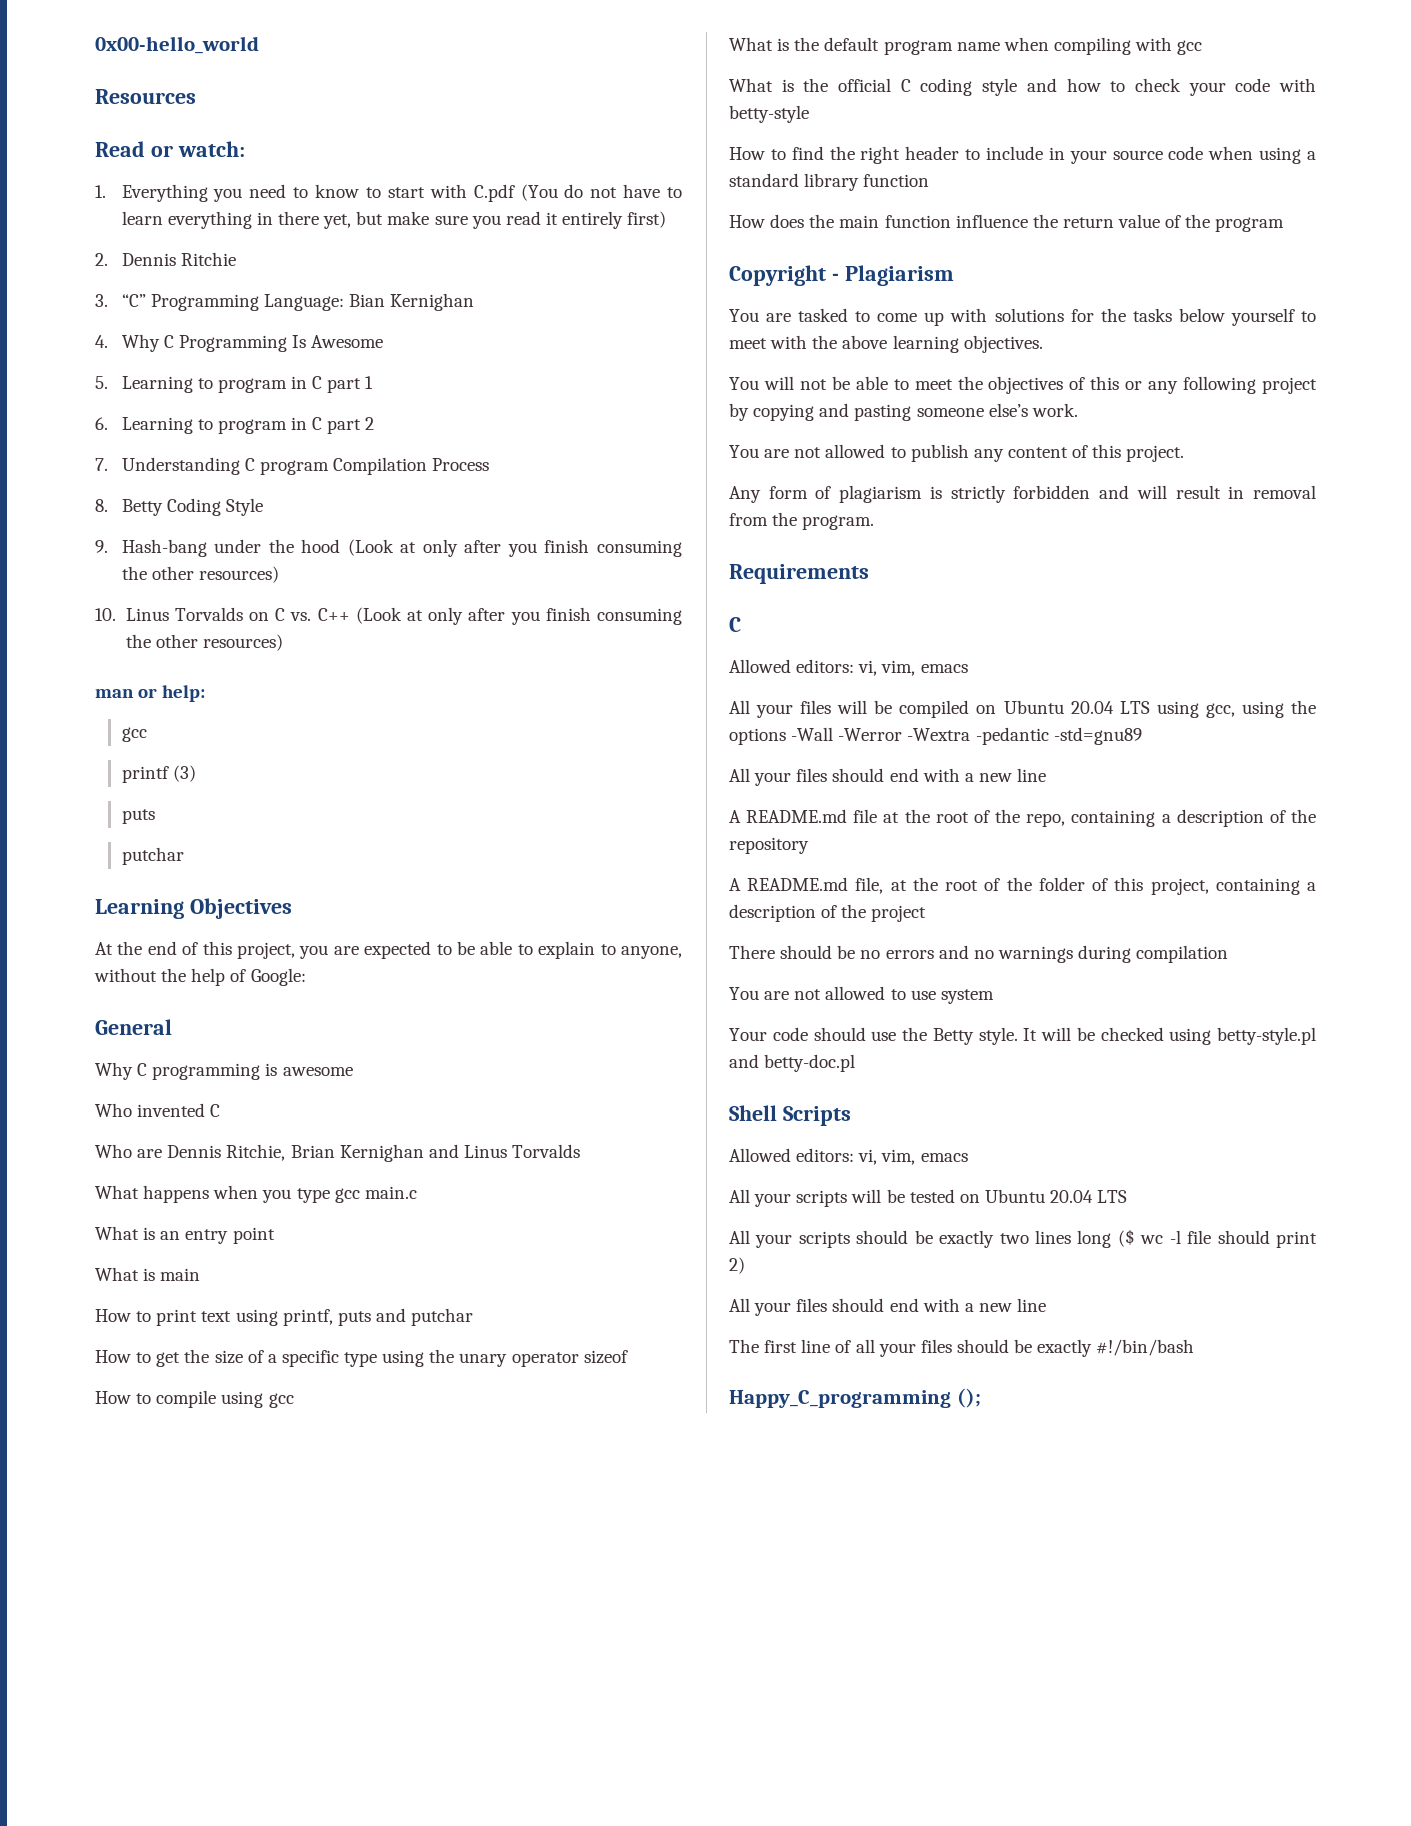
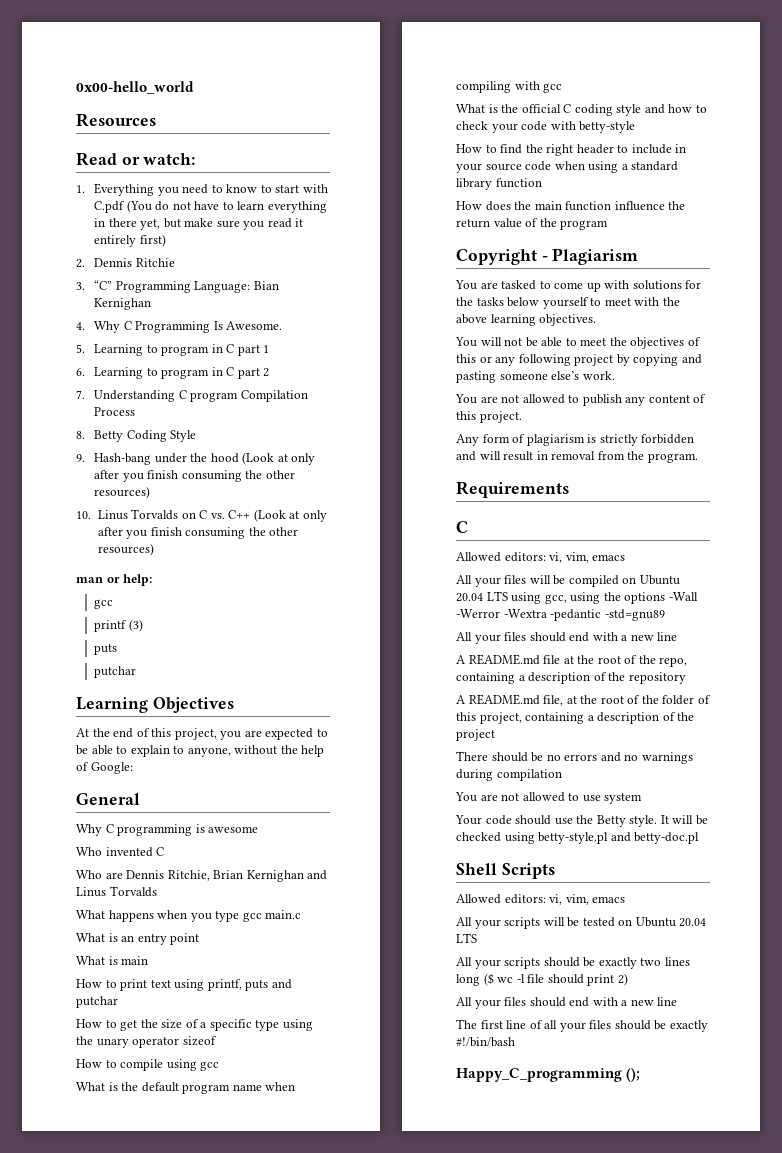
[311,335,384,348] Awesome -> [226,321,283,330] Awesome.

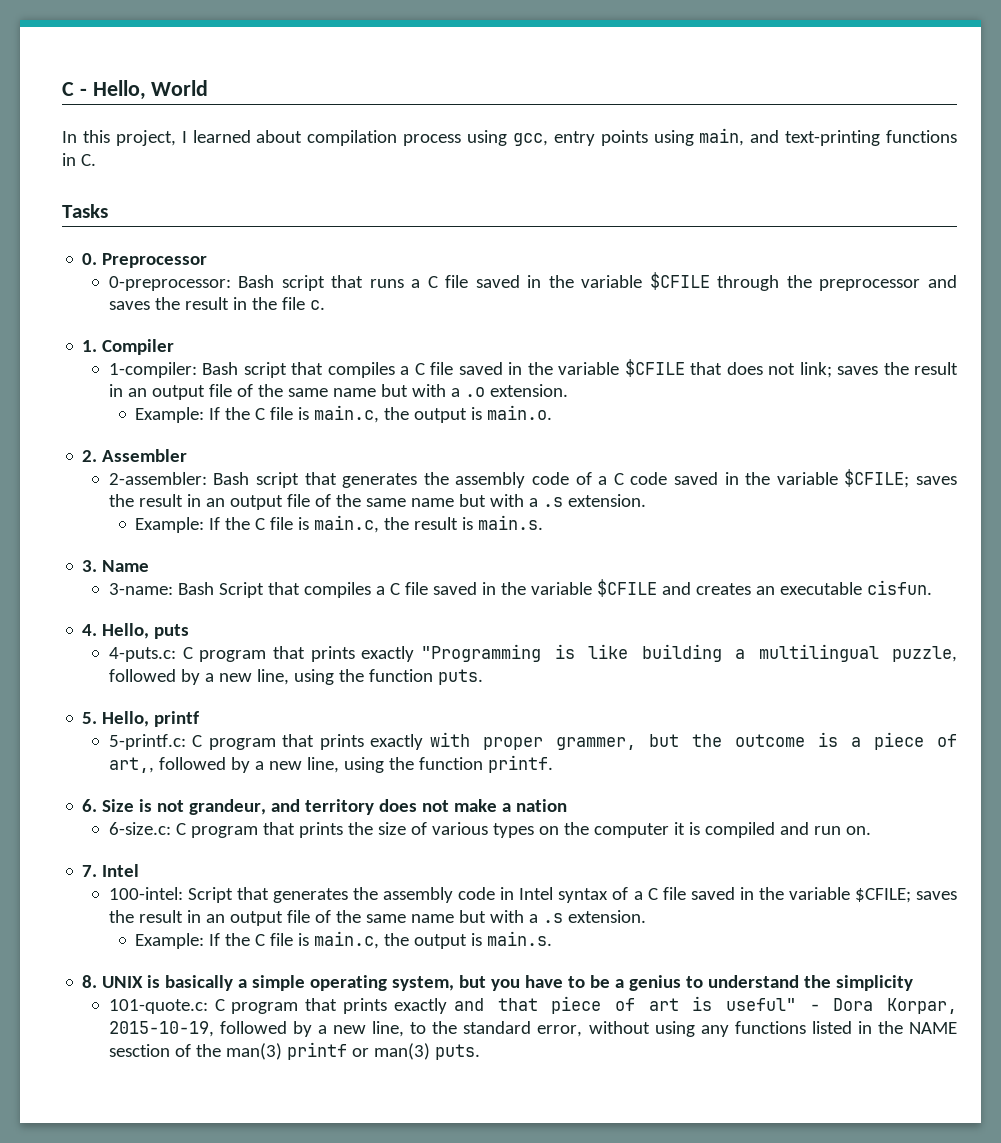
[76,81,194,94] [76,113,156,127] [76,152,196,166] [76,183,328,196] [94,200,327,213] [94,218,304,230] [94,234,166,247] [76,258,175,268] [76,280,279,293] [94,298,152,310] [76,321,283,333] [76,344,270,356] [76,367,270,379] [76,390,308,402] [94,407,136,416] [76,430,197,442] [76,452,316,465] [94,470,295,482] [94,486,151,499] [76,509,327,522] [97,527,299,539] [97,543,154,556] [76,574,153,586] [94,599,114,609] [94,619,143,632] [94,644,118,655] [94,666,137,678] [76,697,234,713] [76,728,328,740] [76,745,325,757] [76,762,133,774] [76,793,140,805] [76,824,259,836] [76,847,165,857] [76,870,328,882] [76,886,157,897] [76,910,302,922] [76,933,200,945] [76,956,149,965] [76,979,292,991] [76,996,118,1008] [76,1019,313,1031] [76,1036,217,1048] [76,1059,220,1071] [76,1082,296,1094] [456,81,563,93] [456,104,707,116] [456,121,636,133] [456,144,687,156] [456,161,679,173] [456,178,542,190] [456,201,686,211] [456,218,609,230] [456,248,639,265] [455,280,702,292] [456,297,680,309] [456,314,597,326] [455,337,701,349] [456,354,702,366] [456,371,615,383] [455,394,707,406] [456,411,522,423] [456,434,695,446] [456,451,698,463] [456,481,569,498] [456,521,468,533] [456,552,626,563] [456,575,680,587] [456,591,698,604] [456,609,665,621] [456,632,678,644] [456,654,688,667] [456,672,686,684] [456,694,711,706] [456,712,695,724] [456,729,495,741] [456,751,693,764] [456,769,562,781] [455,792,643,804] [455,815,708,827] [456,832,700,844] [456,863,555,879] [456,894,626,905] [456,917,707,929] [456,933,477,943] [456,957,690,969] [456,973,628,986] [456,997,678,1009] [456,1019,708,1032] [456,1037,515,1047] [456,1068,641,1082] 0x00-hello_world // Resources // Read or watch: // 1. Everything you need to know to start with C.pdf (You do not have to learn everything in there yet, but make sure you read it entirely first) // 2. Dennis Ritchie // 3. “C” Programming Language: Bian Kernighan // 4. Why C Programming Is Awesome. // 5. Learning to program in C part 1 // 6. Learning to program in C part 2 // 7. Understanding C program Compilation Process // 8. Betty Coding Style // 9. Hash-bang under the hood (Look at only after you finish consuming the other resources) // 10. Linus Torvalds on C vs. C++ (Look at only after you finish consuming the other resources) // man or help: // gcc // printf (3) // puts // putchar // Learning Objectives // At the end of this project, you are expected to be able to explain to anyone, without the help of Google: // General // Why C programming is awesome // Who invented C // Who are Dennis Ritchie, Brian Kernighan and Linus Torvalds // What happens when you type gcc main.c // What is an entry point // What is main // How to print text using printf, puts and putchar // How to get the size of a specific type using the unary operator sizeof // How to compile using gcc // What is the default program name when compiling with gcc // What is the official C coding style and how to check your code with betty-style // How to find the right header to include in your source code when using a standard library function // How does the main function influence the return value of the program // Copyright - Plagiarism // You are tasked to come up with solutions for the tasks below yourself to meet with the above learning objectives. // You will not be able to meet the objectives of this or any following project by copying and pasting someone else’s work. // You are not allowed to publish any content of this project. // Any form of plagiarism is strictly forbidden and will result in removal from the program. // Requirements // C // Allowed editors: vi, vim, emacs // All your files will be compiled on Ubuntu 20.04 LTS using gcc, using the options -Wall -Werror -Wextra -pedantic -std=gnu89 // All your files should end with a new line // A README.md file at the root of the repo, containing a description of the repository // A README.md file, at the root of the folder of this project, containing a description of the project // There should be no errors and no warnings during compilation // You are not allowed to use system // Your code should use the Betty style. It will be checked using betty-style.pl and betty-doc.pl // Shell Scripts // Allowed editors: vi, vim, emacs // All your scripts will be tested on Ubuntu 20.04 LTS // All your scripts should be exactly two lines long ($ wc -l file should print 2) // All your files should end with a new line // The first line of all your files should be exactly #!/bin/bash // Happy_C_programming (); -> [62,80,209,100] [62,128,957,146] [62,153,96,166] [62,204,108,218] [82,253,208,268] [108,272,958,291] [108,297,325,310] [82,339,175,355] [108,359,959,378] [108,384,568,400] [135,405,553,423] [82,449,188,462] [108,469,958,488] [108,494,646,510] [135,515,544,533] [82,560,150,572] [108,579,932,598] [82,623,190,639] [108,644,957,662] [108,669,483,685] [82,711,200,727] [108,732,957,750] [108,755,553,773] [82,799,568,815] [108,822,871,838] [82,864,140,877] [108,887,958,903] [108,910,646,926] [135,931,553,949] [82,975,914,991] [108,996,957,1014] [108,1021,957,1037] [108,1042,480,1060] C - Hello, World // In this project, I learned about compilation process using gcc, entry points using main, and text-printing functions in C. // Tasks // 0. Preprocessor // 0-preprocessor: Bash script that runs a C file saved in the variable $CFILE through the preprocessor and saves the result in the file c. // 1. Compiler // 1-compiler: Bash script that compiles a C file saved in the variable $CFILE that does not link; saves the result in an output file of the same name but with a .o extension. // Example: If the C file is main.c, the output is main.o. // 2. Assembler // 2-assembler: Bash script that generates the assembly code of a C code saved in the variable $CFILE; saves the result in an output file of the same name but with a .s extension. // Example: If the C file is main.c, the result is main.s. // 3. Name // 3-name: Bash Script that compiles a C file saved in the variable $CFILE and creates an executable cisfun. // 4. Hello, puts // 4-puts.c: C program that prints exactly "Programming is like building a multilingual puzzle, followed by a new line, using the function puts. // 5. Hello, printf // 5-printf.c: C program that prints exactly with proper grammer, but the outcome is a piece of art,, followed by a new line, using the function printf. // 6. Size is not grandeur, and territory does not make a nation // 6-size.c: C program that prints the size of various types on the computer it is compiled and run on. // 7. Intel // 100-intel: Script that generates the assembly code in Intel syntax of a C file saved in the variable $CFILE; saves the result in an output file of the same name but with a .s extension. // Example: If the C file is main.c, the output is main.s. // 8. UNIX is basically a simple operating system, but you have to be a genius to understand the simplicity // 101-quote.c: C program that prints exactly and that piece of art is useful" - Dora Korpar, 2015-10-19, followed by a new line, to the standard error, without using any functions listed in the NAME sesction of the man(3) printf or man(3) puts.

